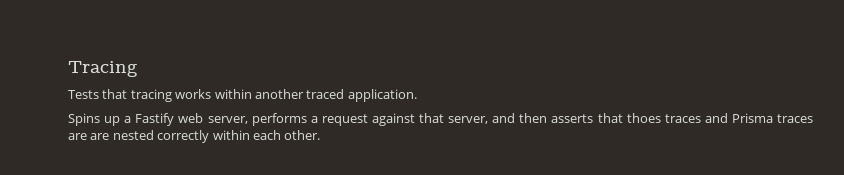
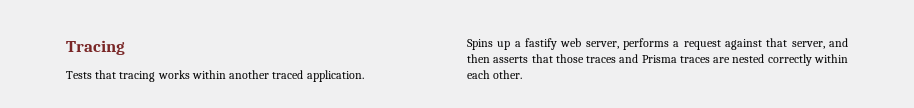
[135,113,175,126] Fastify -> [525,38,557,50] fastify
[626,113,661,123] thoes -> [555,54,584,63] those
[90,133,110,140] are -> (731, 60) none

